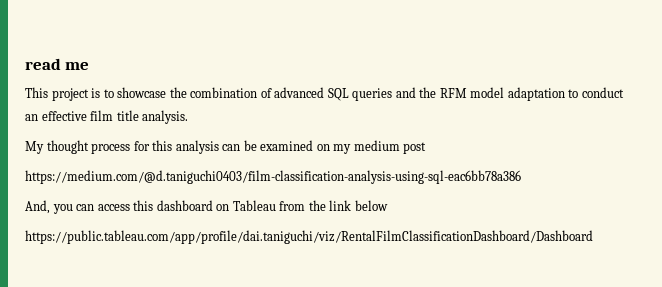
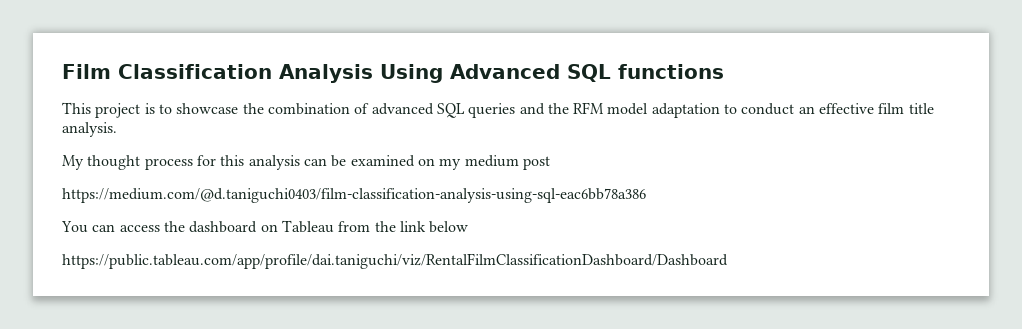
[25,58,90,70] read me -> [62,64,724,83] Film Classification Analysis Using Advanced SQL functions
[25,200,73,214] And, you -> [61,221,88,233] You
[133,200,154,211] this -> [163,221,185,232] the

